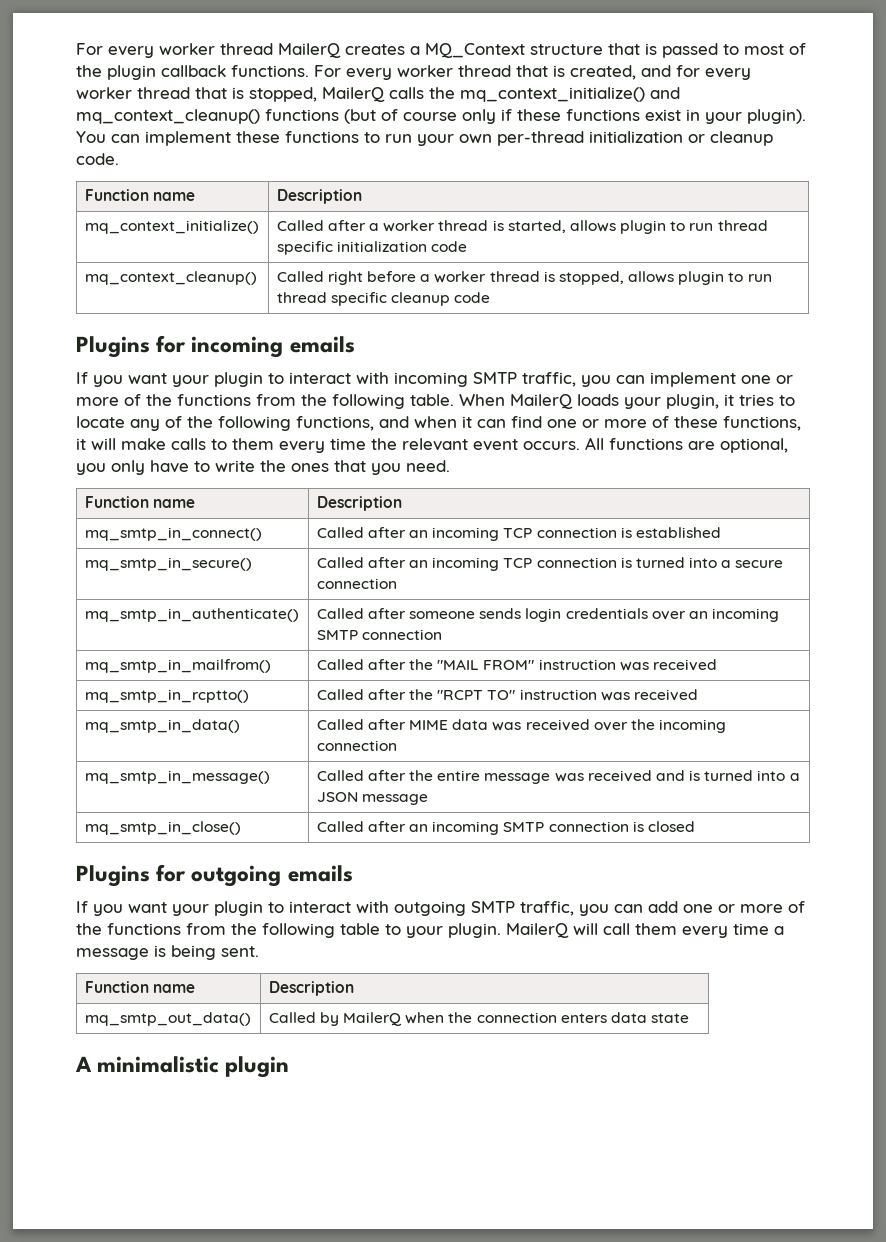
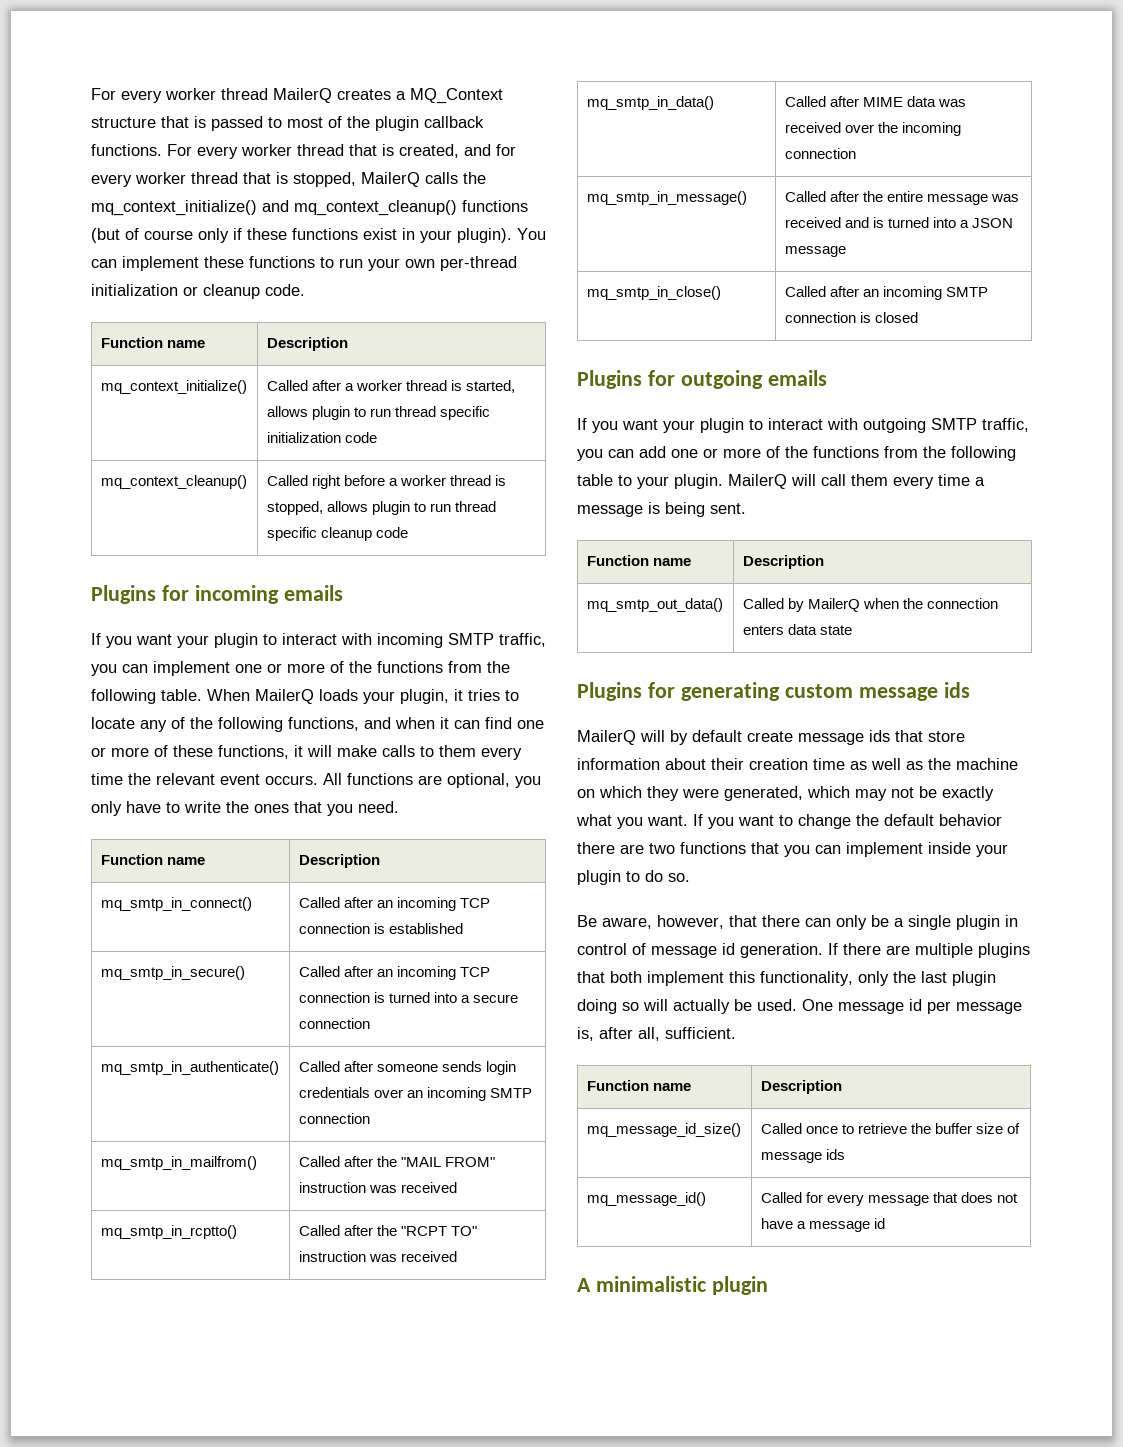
(690, 1018) none -> [577,682,970,701] [577,730,965,745] [577,758,1018,770] [577,786,994,801] [576,814,1002,829] [577,842,1008,857] [577,870,690,885] [577,915,1018,930] [577,943,1030,958] [577,971,996,986] [577,999,1022,1014] [577,1027,736,1041] [586,1080,691,1091] [760,1080,842,1094] [586,1123,741,1137] [760,1123,1021,1134] [760,1149,845,1163] [586,1192,706,1206] [760,1192,1019,1206] [760,1218,886,1232] // Plugins for generating custom message ids // MailerQ will by default create message ids that store information about their creation time as well as the machine on which they were generated, which may not be exactly what you want. If you want to change the default behavior there are two functions that you can implement inside your plugin to do so. // Be aware, however, that there can only be a single plugin in control of message id generation. If there are multiple plugins that both implement this functionality, only the last plugin doing so will actually be used. One message id per message is, after all, sufficient. // Function name | Description // mq_message_id_size() | Called once to retrieve the buffer size of message ids // mq_message_id() | Called for every message that does not have a message id

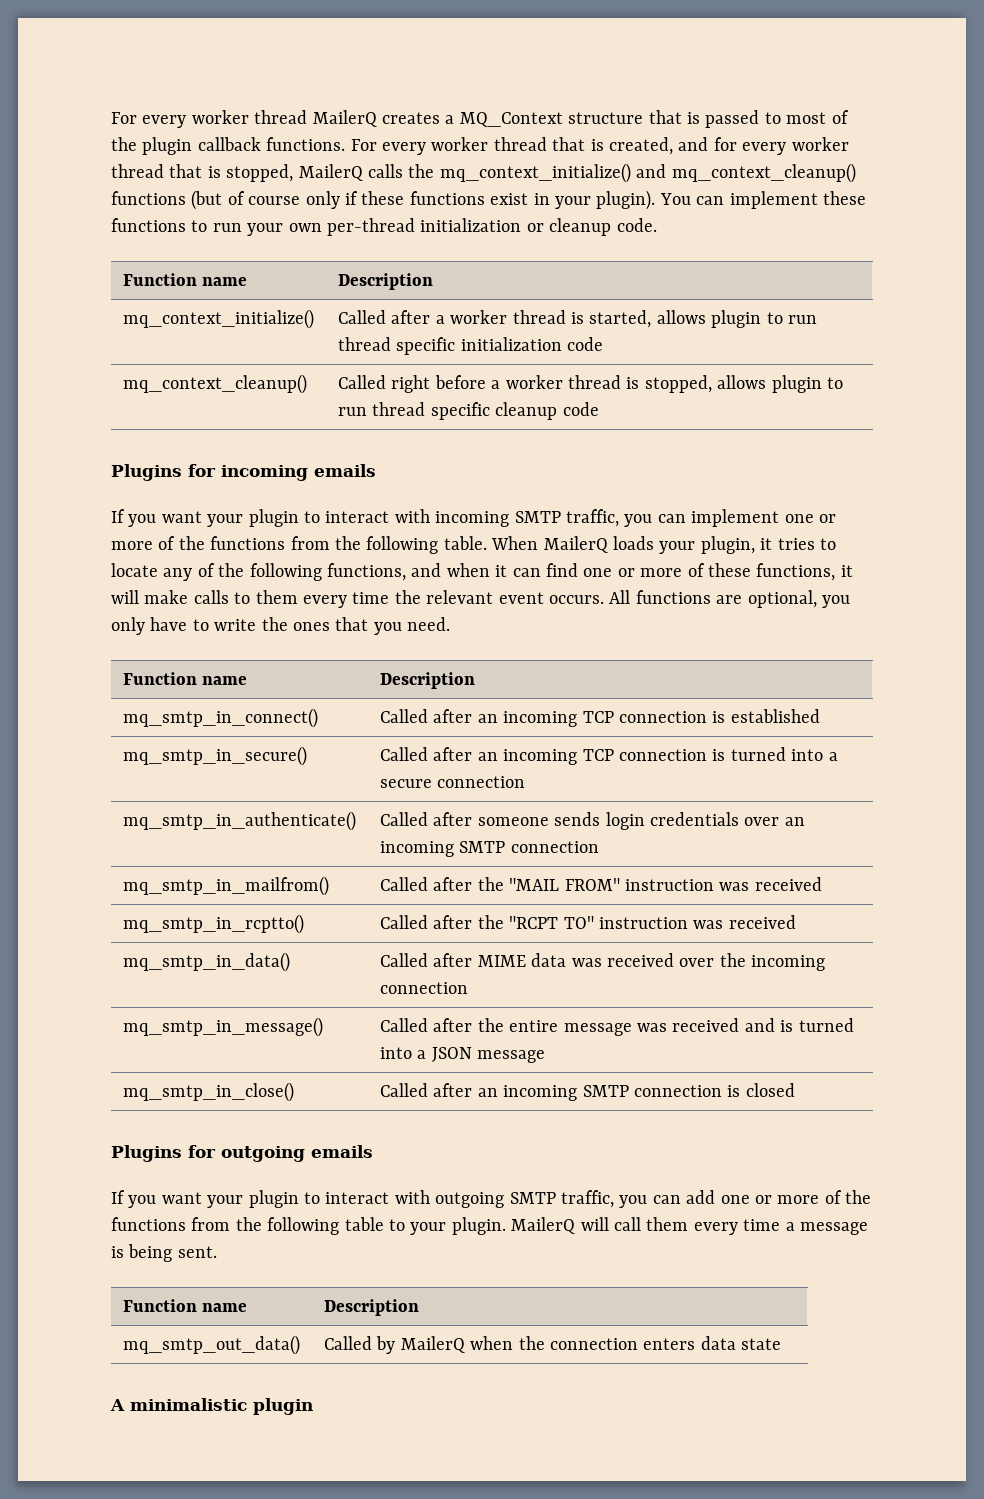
[577,682,970,701] [577,730,965,745] [577,758,1018,770] [577,786,994,801] [576,814,1002,829] [577,842,1008,857] [577,870,690,885] [577,915,1018,930] [577,943,1030,958] [577,971,996,986] [577,999,1022,1014] [577,1027,736,1041] [586,1080,691,1091] [760,1080,842,1094] [586,1123,741,1137] [760,1123,1021,1134] [760,1149,845,1163] [586,1192,706,1206] [760,1192,1019,1206] [760,1218,886,1232] // Plugins for generating custom message ids // MailerQ will by default create message ids that store information about their creation time as well as the machine on which they were generated, which may not be exactly what you want. If you want to change the default behavior there are two functions that you can implement inside your plugin to do so. // Be aware, however, that there can only be a single plugin in control of message id generation. If there are multiple plugins that both implement this functionality, only the last plugin doing so will actually be used. One message id per message is, after all, sufficient. // Function name | Description // mq_message_id_size() | Called once to retrieve the buffer size of message ids // mq_message_id() | Called for every message that does not have a message id -> (782, 1344) none

